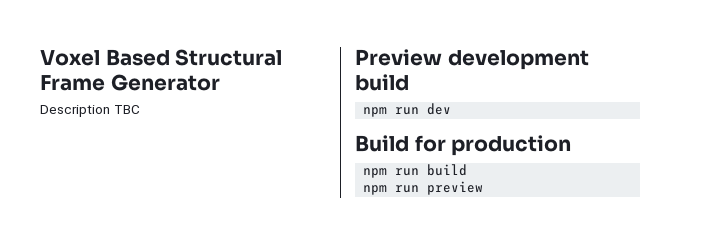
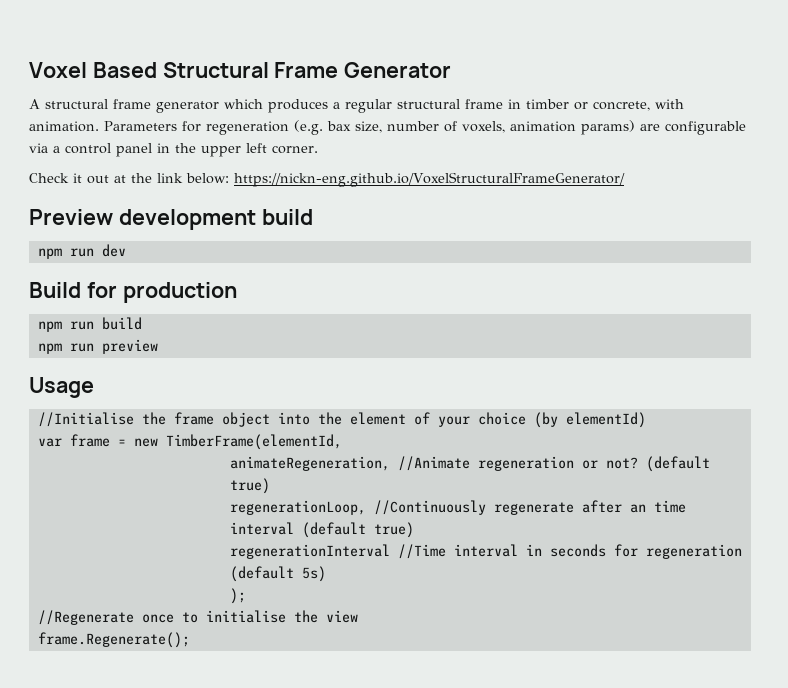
[40,105,140,117] Description TBC -> [29,99,684,113] [29,120,746,135] [29,143,318,157] [29,172,625,187] A structural frame generator which produces a regular structural frame in timber or concrete, with animation. Parameters for regeneration (e.g. bax size, number of voxels, animation params) are configurable via a control panel in the upper left corner. // Check it out at the link below: https://nickn-eng.github.io/VoxelStructuralFrameGenerator/
(484, 188) none -> [29,377,94,398] [37,412,646,428] [37,434,342,450] [229,456,710,472] [229,478,270,494] [229,500,686,515] [229,522,414,538] [229,544,742,559] [229,566,326,582] [229,588,246,604] [37,610,358,625] [37,632,190,648] // Usage // //Initialise the frame object into the element of your choice (by elementId) // var frame = new TimberFrame(elementId, // animateRegeneration, //Animate regeneration or not? (default true) // regenerationLoop, //Continuously regenerate after an time interval (default true) // regenerationInterval //Time interval in seconds for regeneration (default 5s) // ); // //Regenerate once to initialise the view // frame.Regenerate();

